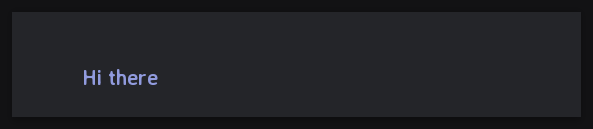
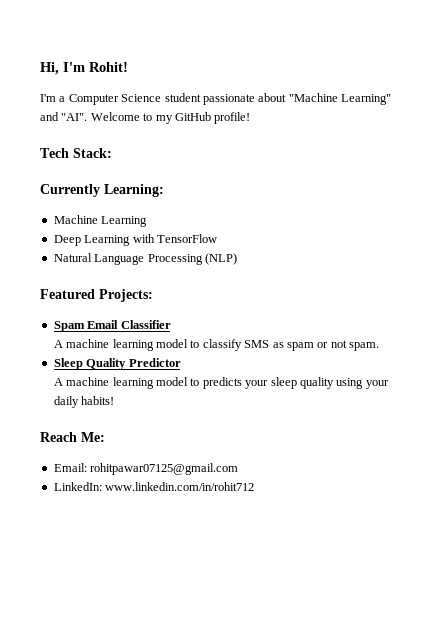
[82,69,158,85] Hi there -> [40,62,128,75] [40,93,391,105] [40,112,251,124] [40,148,112,158] [40,184,164,197] [53,215,148,227] [53,234,217,246] [53,253,237,265] [40,289,153,302] [53,320,171,332] [53,339,380,351] [53,358,181,370] [53,377,389,389] [53,396,115,408] [40,432,105,442] [53,463,239,475] [53,482,255,491] Hi, I'm Rohit! // I'm a Computer Science student passionate about "Machine Learning" and "AI". Welcome to my GitHub profile! // Tech Stack: // Currently Learning: // Machine Learning // Deep Learning with TensorFlow // Natural Language Processing (NLP) // Featured Projects: // Spam Email Classifier // A machine learning model to classify SMS as spam or not spam. // Sleep Quality Predictor // A machine learning model to predicts your sleep quality using your daily habits! // Reach Me: // Email: rohitpawar07125@gmail.com // LinkedIn: www.linkedin.com/in/rohit712

